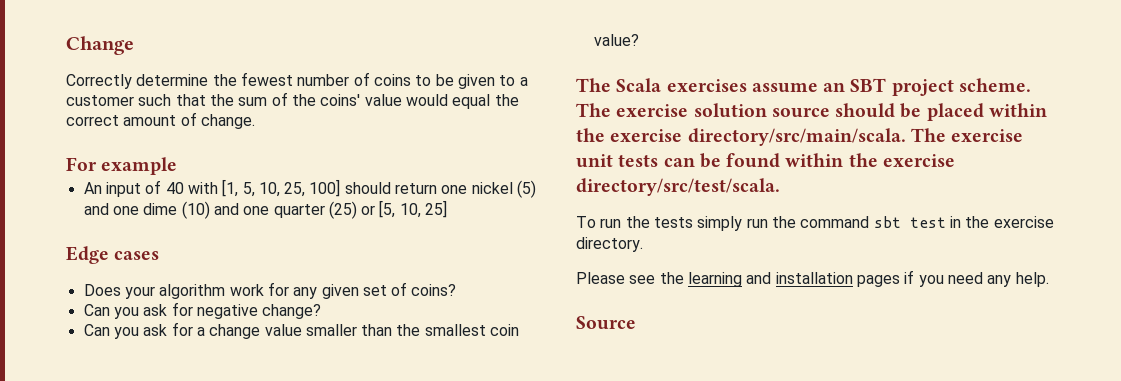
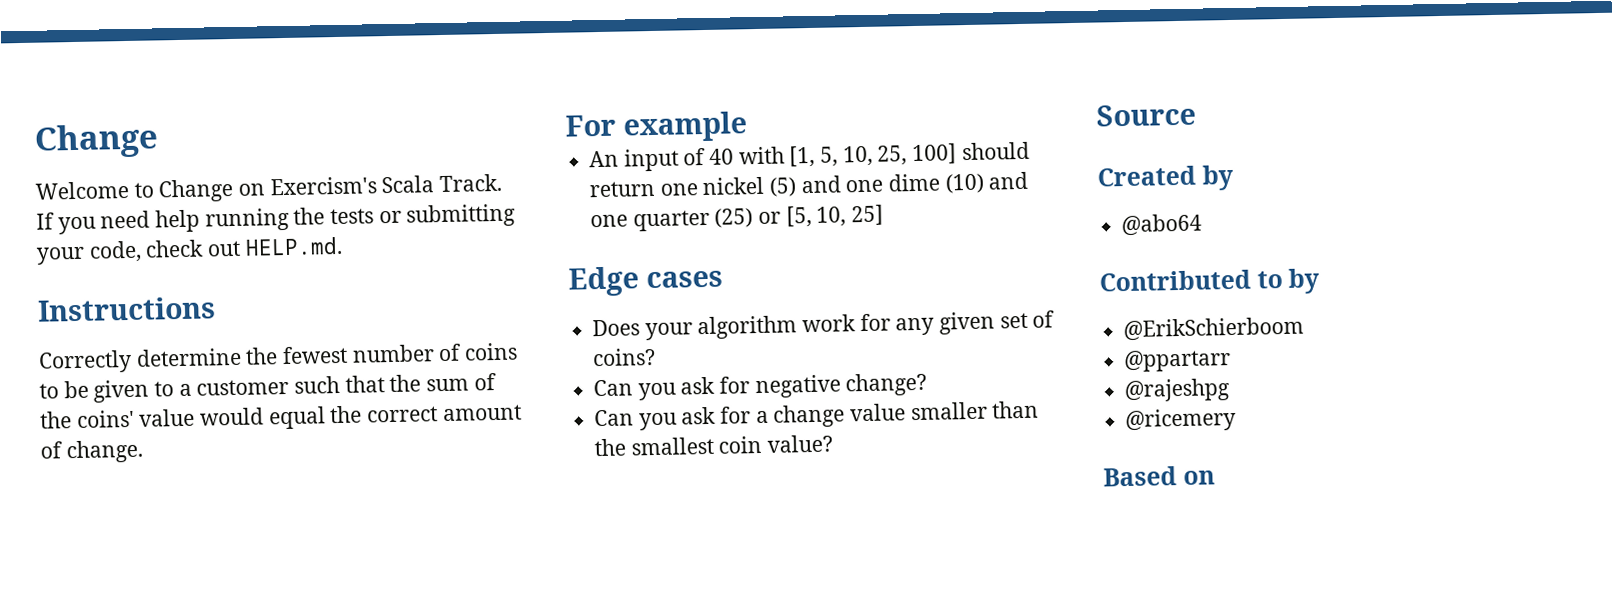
[66,36,134,55] Change -> [34,123,159,159] [35,173,503,203] [36,203,517,235] [36,236,343,265] [37,296,216,322] Change // Welcome to Change on Exercism's Scala Track. If you need help running the tests or submitting your code, check out HELP.md. // Instructions
[576,78,1031,96] [576,103,1047,121] [576,128,1024,146] [576,153,955,168] [576,178,780,196] [576,216,1054,231] [576,237,643,252] [576,270,1049,287] [576,316,636,330] The Scala exercises assume an SBT project scheme. The exercise solution source should be placed within the exercise directory/src/main/scala. The exercise unit tests can be found within the exercise directory/src/test/scala. // To run the tests simply run the command sbt test in the exercise directory. // Please see the learning and installation pages if you need any help. // Source -> [1096,103,1196,127] [1097,164,1235,191] [1121,213,1203,237] [1099,268,1321,294] [1123,316,1305,342] [1124,349,1232,373] [1124,378,1231,403] [1125,407,1237,433] [1103,466,1215,487] Source // Created by // @abo64 // Contributed to by // @ErikSchierboom // @ppartarr // @rajeshpg // @ricemery // Based on

